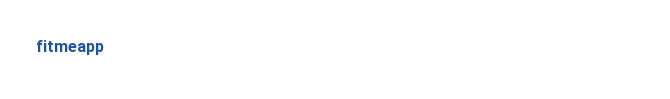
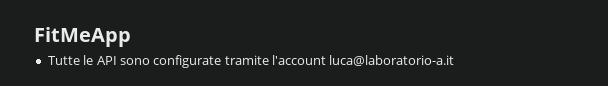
[36,40,104,55] fitmeapp -> [34,27,131,47] [47,55,455,68] FitMeApp // Tutte le API sono configurate tramite l'account luca@laboratorio-a.it

